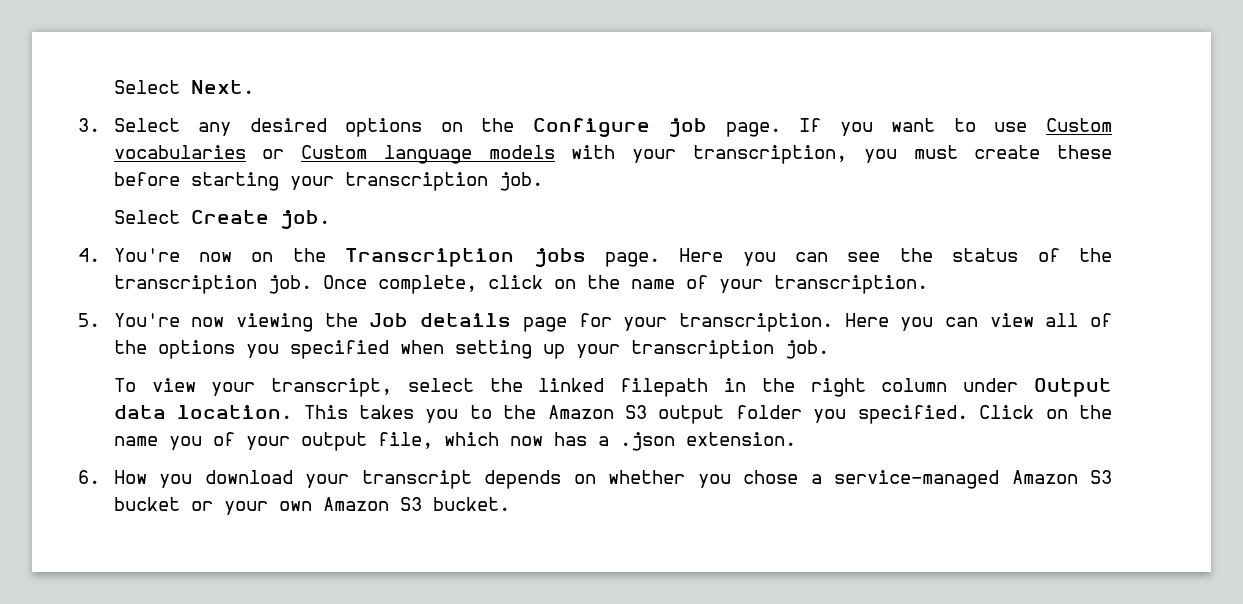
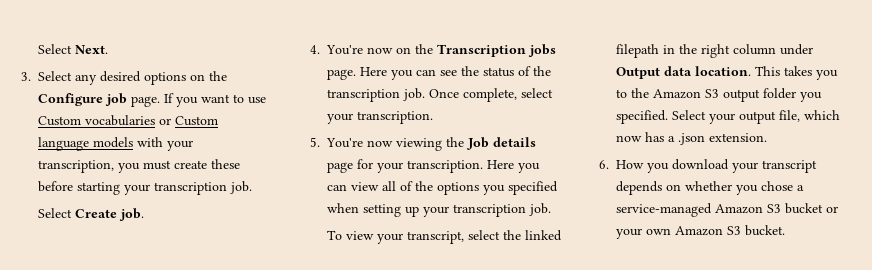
[487,275,708,289] click on the name of -> [521,88,554,98] select
[979,405,1112,419] [113,432,235,450] Click on the name you of -> [672,110,707,120] Select

